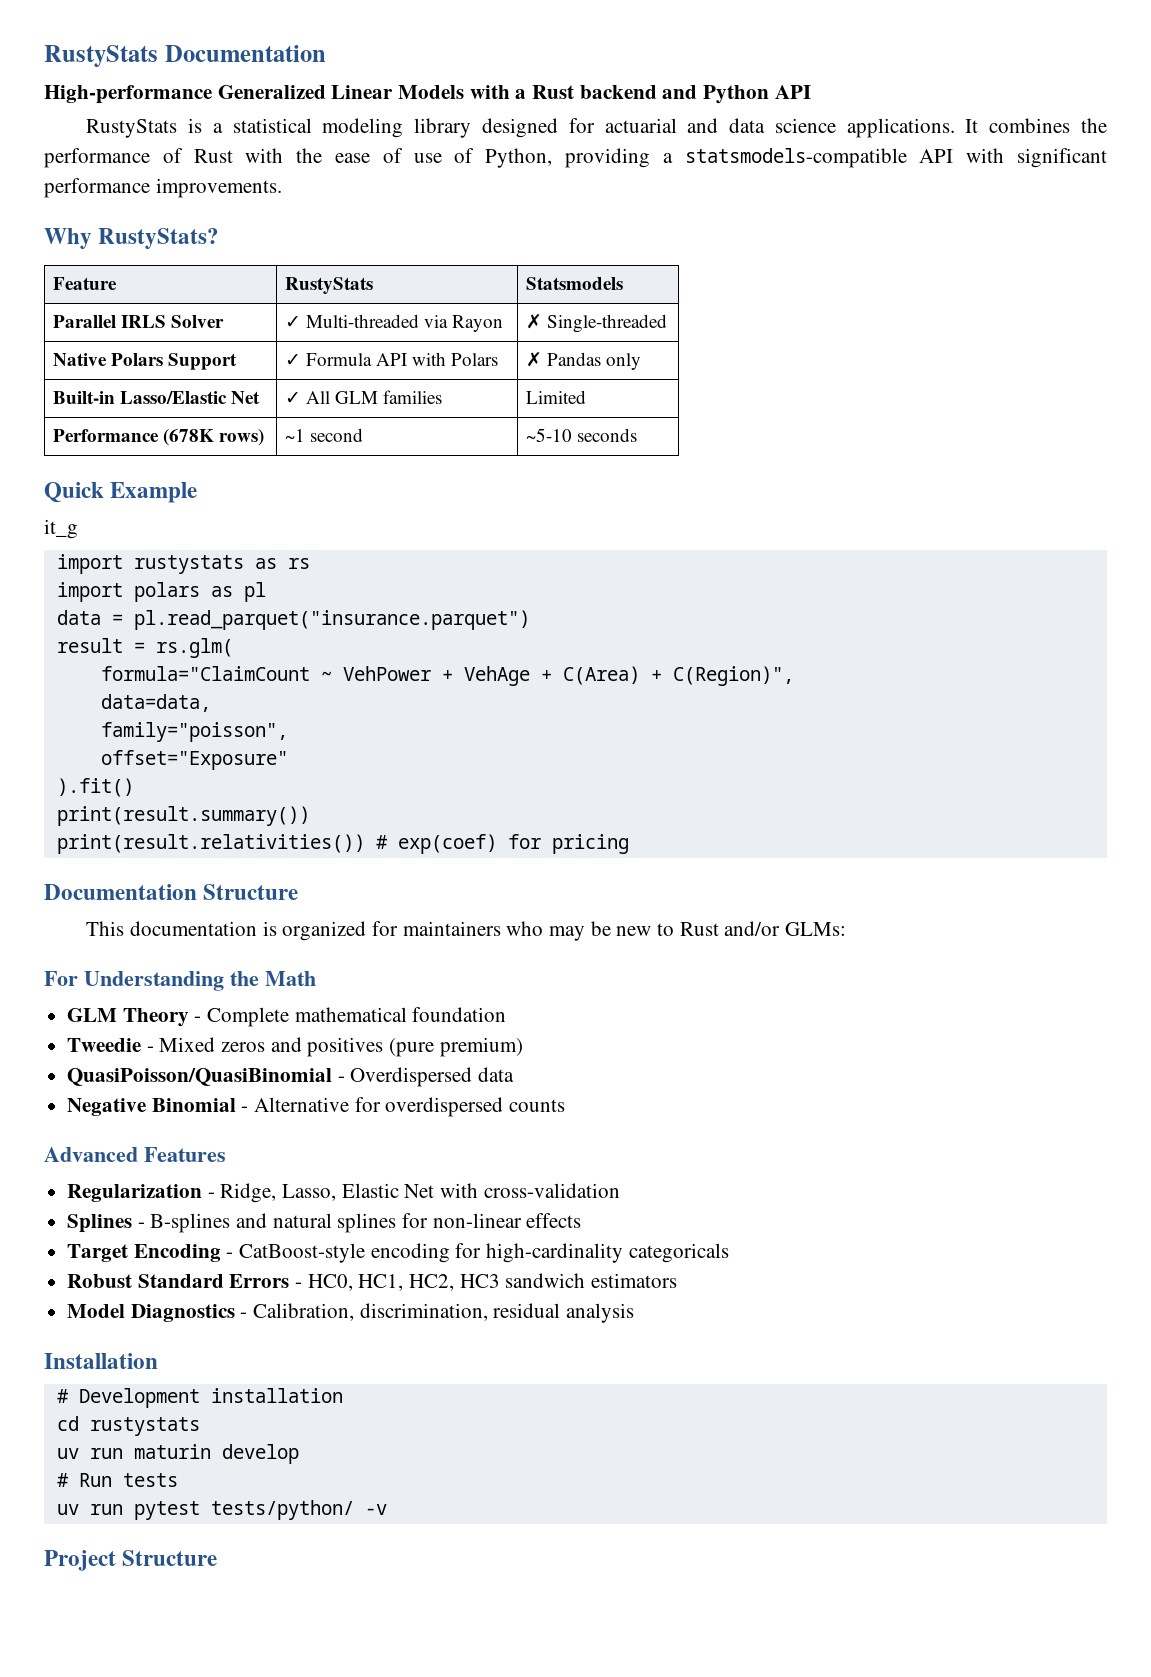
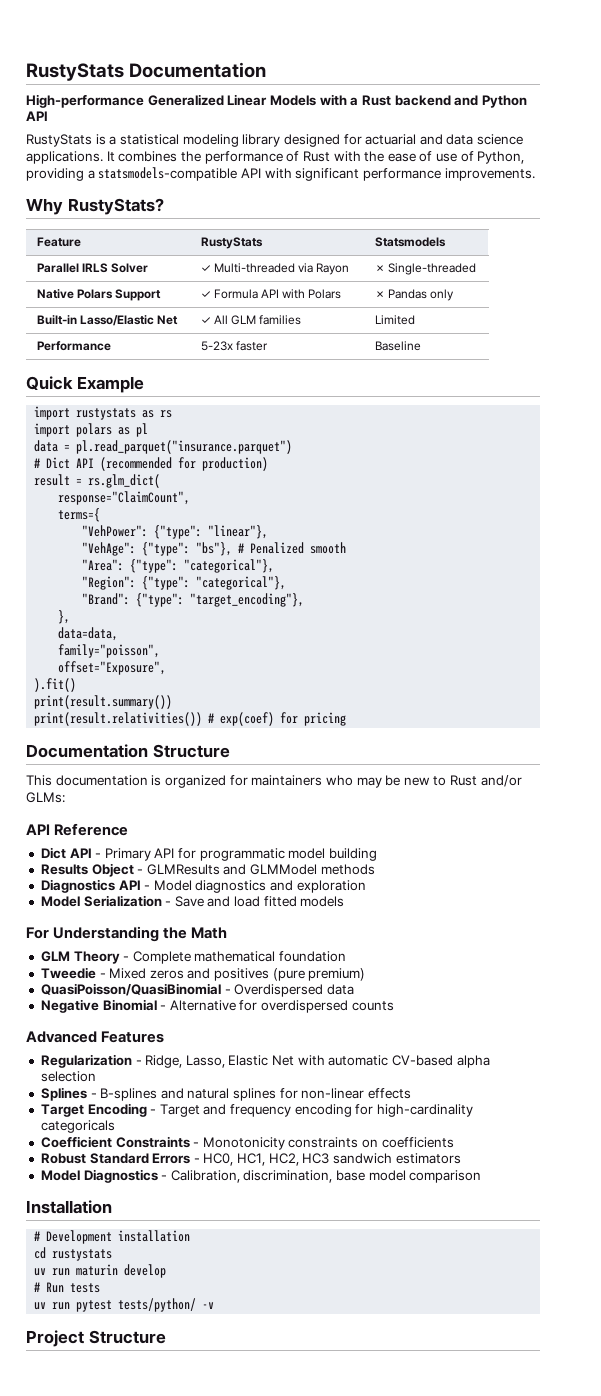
[162,429,264,446] [284,428,363,442] [525,428,637,442] (678K rows) | ~1 second | ~5-10 seconds -> [200,341,268,351] [374,341,421,351] | 5-23x faster | Baseline
[44,519,78,539] // it_g -> (144, 384) none
[56,638,233,658] [100,666,794,686] result = rs.glm( // formula="ClaimCount ~ VehPower + VehAge + C(Area) + C(Region)", -> [34,457,269,471] [34,474,161,488] [58,491,191,505] [58,508,101,522] [82,525,269,539] [82,542,347,556] [82,559,275,573] [82,576,287,590] [82,593,305,607] [58,610,71,624] # Dict API (recommended for production) // result = rs.glm_dict( // response="ClaimCount", // terms={ // "VehPower": {"type": "linear"}, // "VehAge": {"type": "bs"}, # Penalized smooth // "Area": {"type": "categorical"}, // "Region": {"type": "categorical"}, // "Brand": {"type": "target_encoding"}, // },
[100,750,288,770] offset="Exposure" -> [58,661,167,675] offset="Exposure",
(847, 929) none -> [26,823,129,836] [40,847,378,861] [40,863,375,877] [40,879,366,893] [40,895,345,907] // API Reference // Dict API - Primary API for programmatic model building // Results Object - GLMResults and GLMModel methods // Diagnostics API - Model diagnostics and exploration // Model Serialization - Save and load fitted models
[483,1183,620,1198] cross-validation -> [328,1055,490,1068] [40,1071,96,1082] automatic CV-based alpha selection
[239,1243,366,1263] CatBoost-style -> [159,1104,292,1117] Target and frequency
(729, 1253) none -> [40,1136,454,1150] // Coefficient Constraints - Monotonicity constraints on coefficients
[493,1303,635,1323] residual analysis -> [336,1170,482,1183] base model comparison

